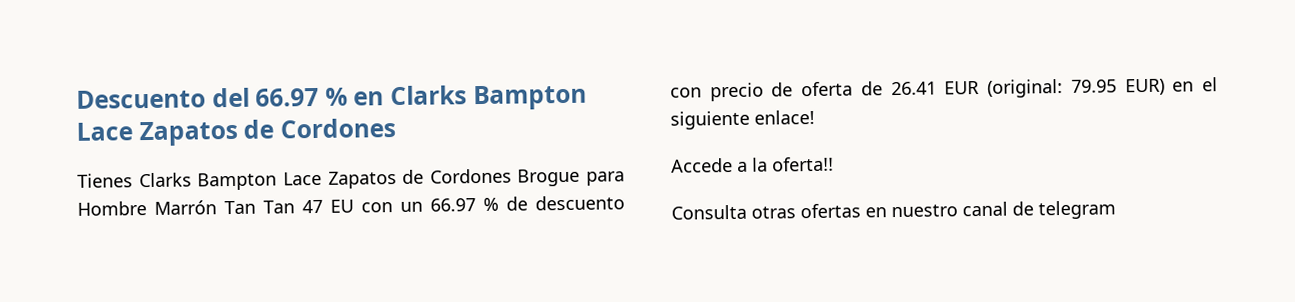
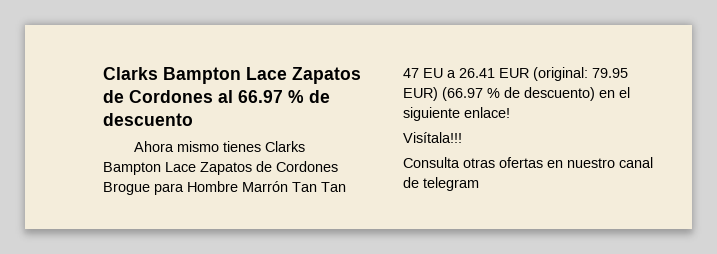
[76,84,587,111] [76,118,396,147] [77,173,133,188] Descuento del 66.97 % en Clarks Bampton Lace Zapatos de Cordones // Tienes -> [103,67,361,84] [103,90,330,103] [103,113,193,126] [133,141,261,152] Clarks Bampton Lace Zapatos de Cordones al 66.97 % de descuento // Ahora mismo tienes
[361,195,625,213] [670,81,883,102] con un 66.97 % de descuento con precio de oferta de -> [447,70,456,78] a
(1165, 87) none -> [442,87,595,101] (66.97 % de descuento)
[671,156,834,173] Accede a la oferta!! -> [403,132,462,143] Visítala!!!

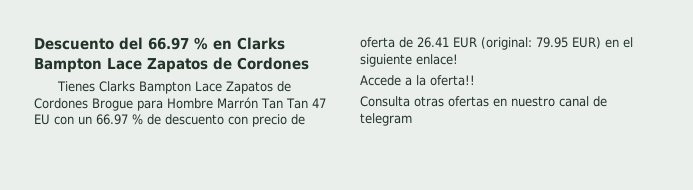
[103,67,361,84] [103,90,330,103] [103,113,193,126] [133,141,261,152] Clarks Bampton Lace Zapatos de Cordones al 66.97 % de descuento // Ahora mismo tienes -> [34,37,285,50] [34,57,309,73] [56,81,95,92] Descuento del 66.97 % en Clarks Bampton Lace Zapatos de Cordones // Tienes
[447,70,456,78] a -> [54,114,305,127] [360,37,413,48] con un 66.97 % de descuento con precio de oferta de
[442,87,595,101] (66.97 % de descuento) -> (601, 43) none
[403,132,462,143] Visítala!!! -> [360,75,475,86] Accede a la oferta!!

